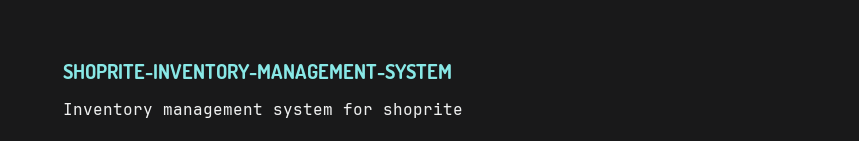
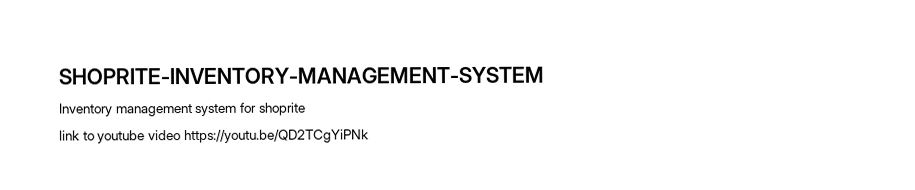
(463, 110) none -> [59,129,369,144] // link to youtube video https://youtu.be/QD2TCgYiPNk

